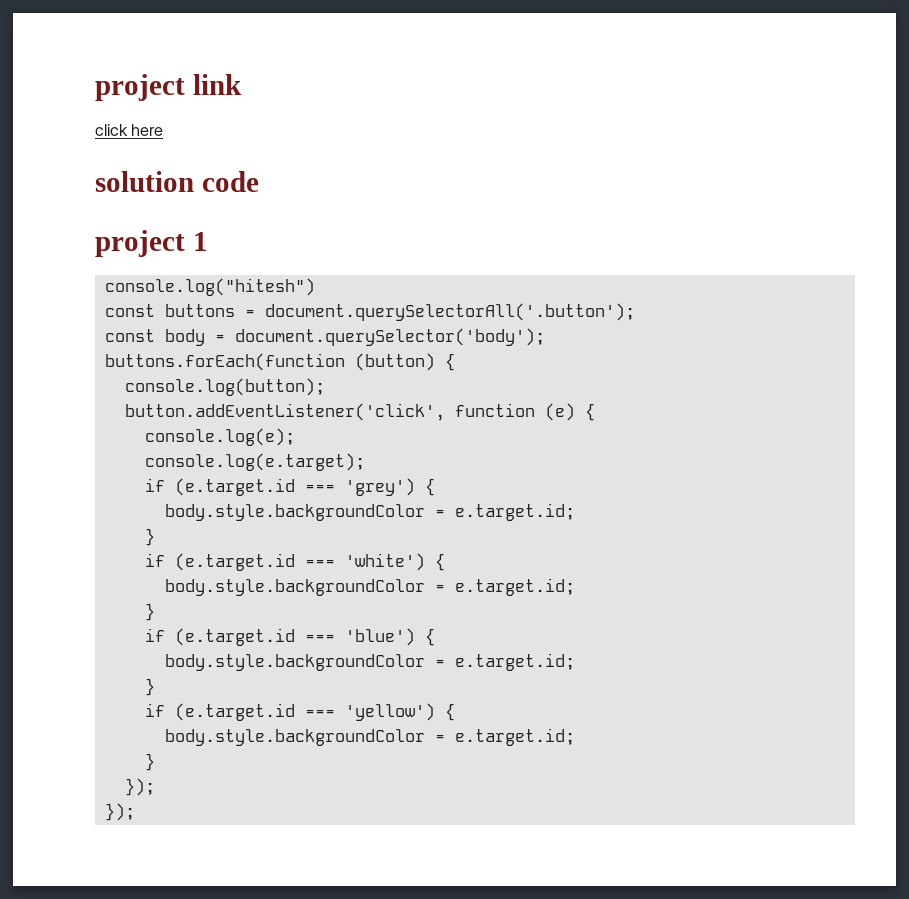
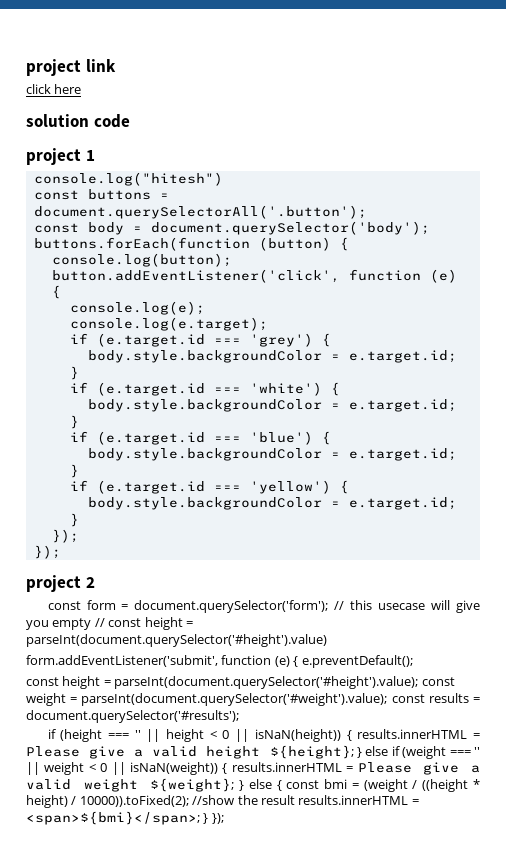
(135, 812) none -> [26,575,95,592] [47,600,481,613] [26,617,193,630] [26,634,327,647] [26,655,413,668] [26,676,455,689] [26,693,480,706] [26,710,239,723] [47,729,480,742] [26,745,480,759] [26,762,480,775] [26,778,480,792] [26,795,419,808] [26,811,224,825] // project 2 // const form = document.querySelector('form'); // this usecase will give you empty // const height = parseInt(document.querySelector('#height').value) // form.addEventListener('submit', function (e) { e.preventDefault(); // const height = parseInt(document.querySelector('#height').value); const weight = parseInt(document.querySelector('#weight').value); const results = document.querySelector('#results'); // if (height === '' || height < 0 || isNaN(height)) { results.innerHTML = Please give a valid height ${height}; } else if (weight === '' || weight < 0 || isNaN(weight)) { results.innerHTML = Please give a valid weight ${weight}; } else { const bmi = (weight / ((height * height) / 10000)).toFixed(2); //show the result results.innerHTML = <span>${bmi}</span>; } });

